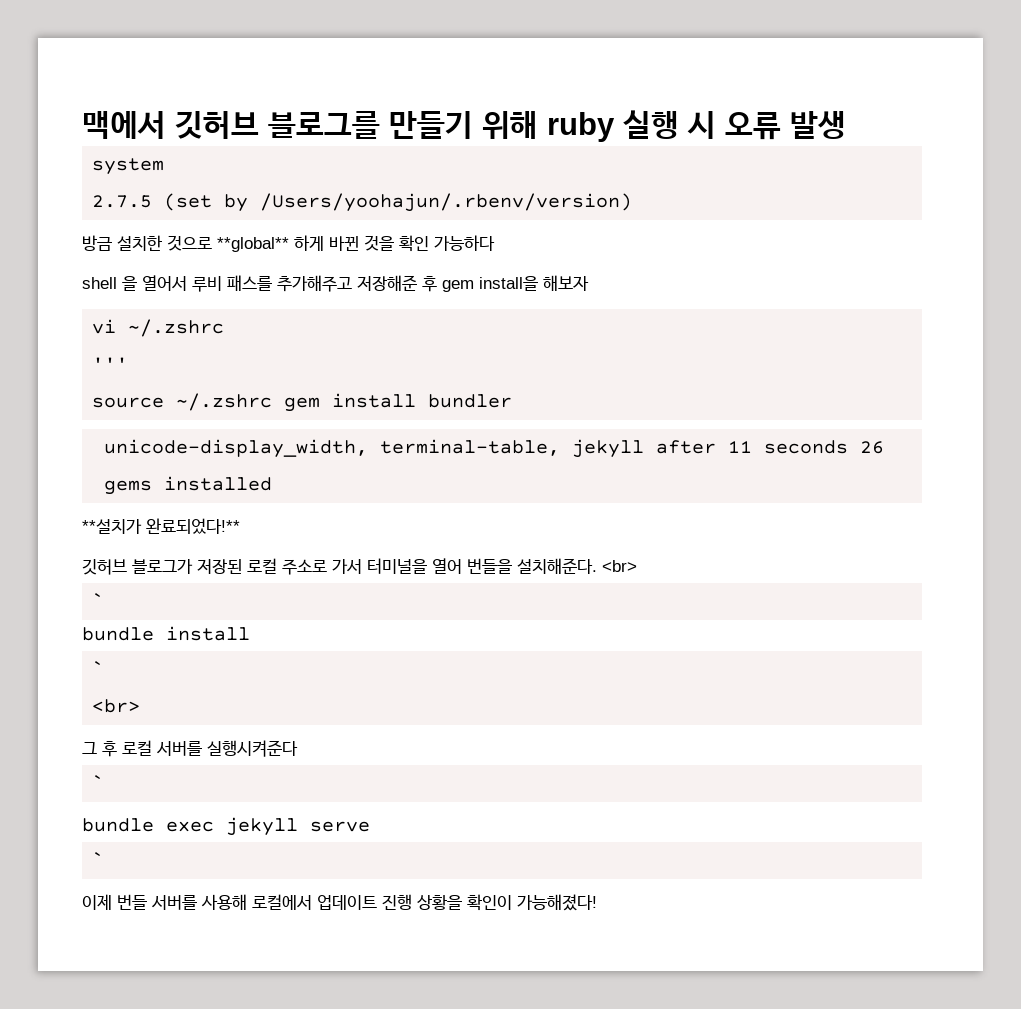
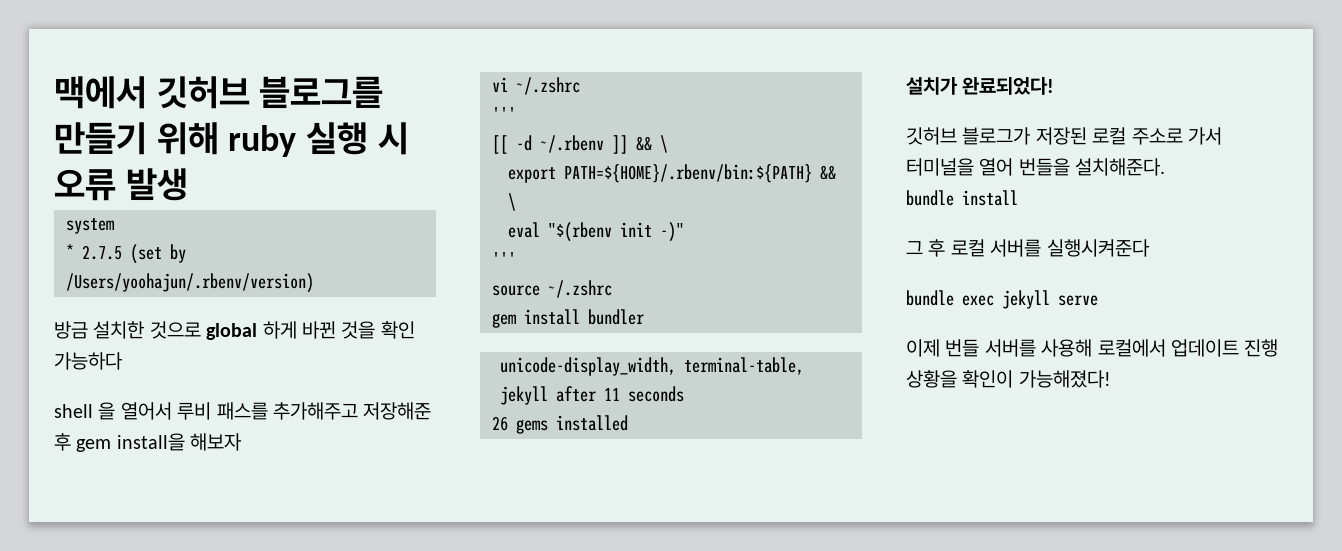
(165, 166) none -> [66,244,74,259] *
[217,237,289,252] **global** -> [206,323,258,340] global
(129, 363) none -> [492,135,668,154] [508,164,836,183] [508,193,516,211] [508,222,684,242] [492,252,516,266] // [[ -d ~/.rbenv ]] && \ // export PATH=${HOME}/.rbenv/bin:${PATH} && \ // eval "$(rbenv init -)" // '''
(273, 402) none -> (612, 289) //
(849, 447) none -> (684, 394) //
[82,518,240,534] **설치가 완료되었다!** -> [906,77,1055,95] 설치가 완료되었다!
[602,560,637,572] [92,593,105,607] <br> // ` -> (1166, 167) none
[92,661,105,675] [92,699,141,713] // ` // <br> -> (1018, 198) none
[92,775,105,789] // ` -> (1150, 248) none
[92,852,105,866] // ` -> (1098, 300) none

